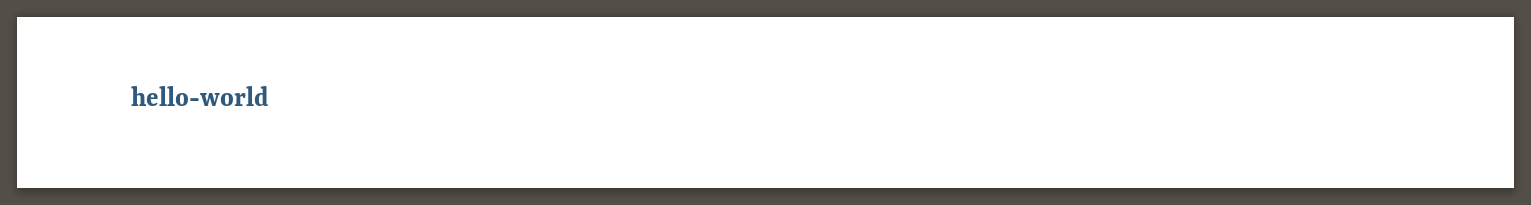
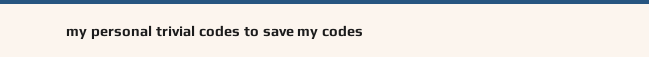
[131,86,269,106] hello-world -> [66,25,364,40] my personal trivial codes to save my codes

